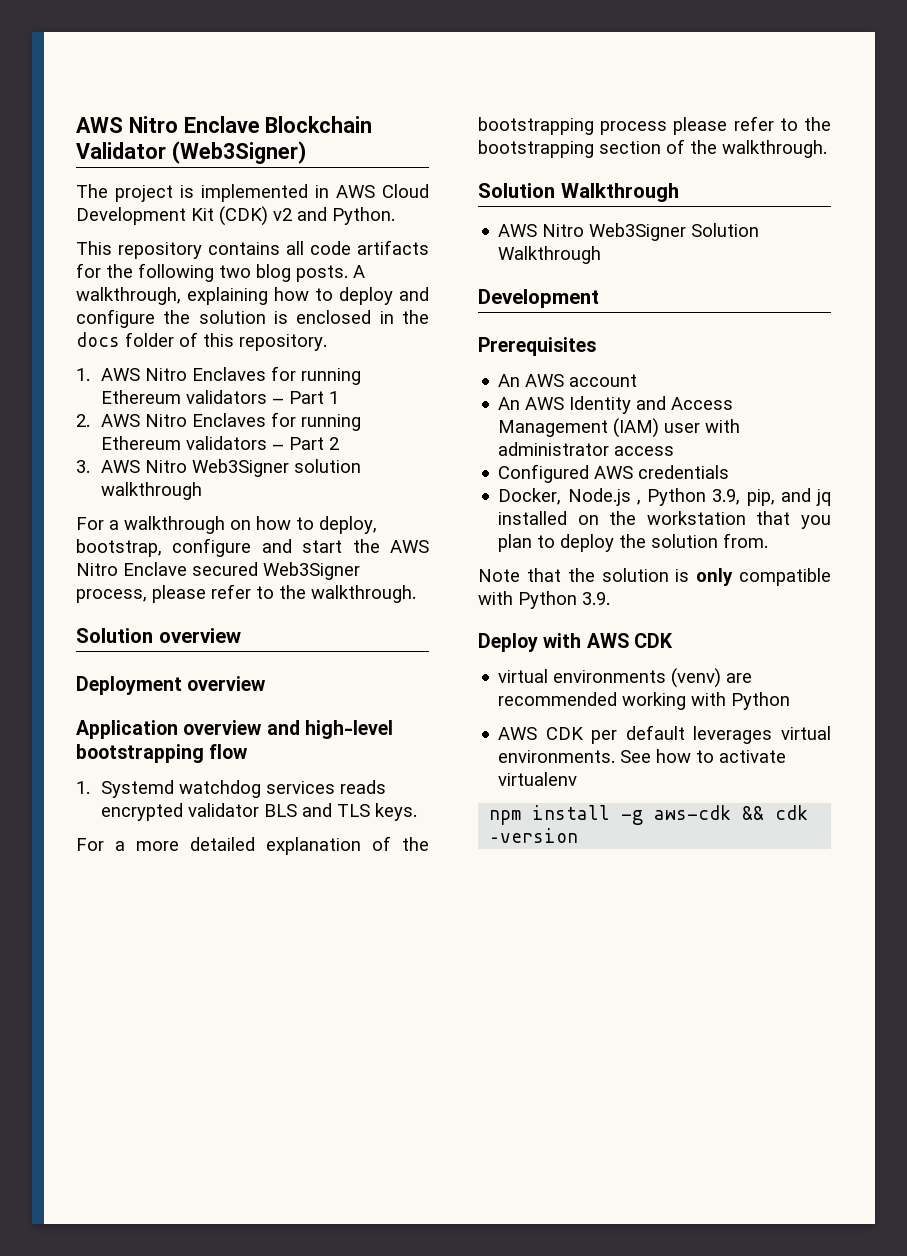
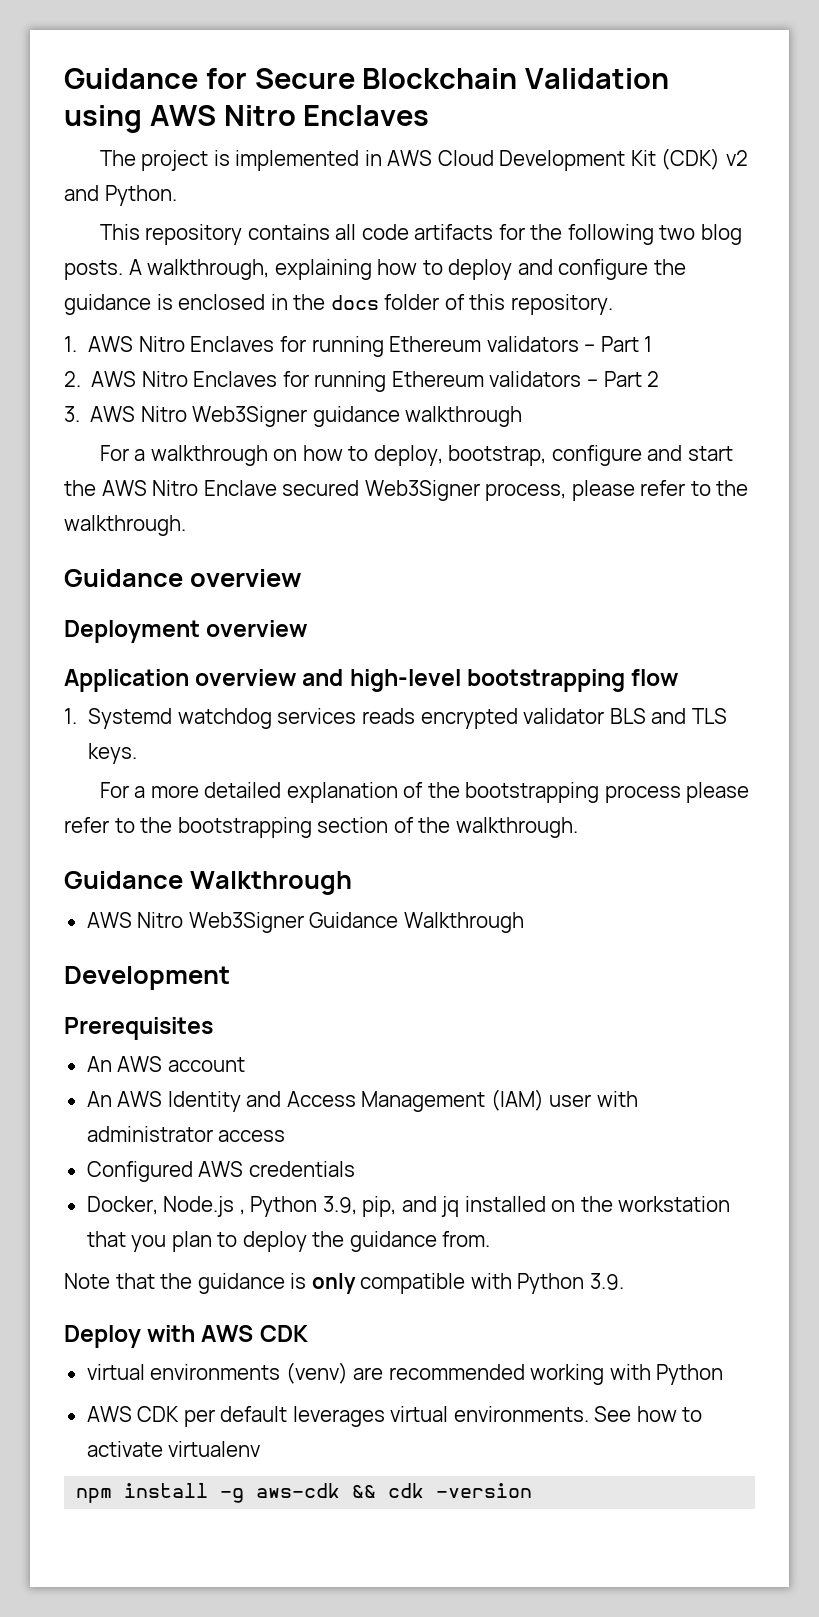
[76,116,373,133] [76,141,306,164] AWS Nitro Enclave Blockchain Validator (Web3Signer) -> [64,68,670,89] [64,105,430,133] Guidance for Secure Blockchain Validation using AWS Nitro Enclaves
[198,310,266,324] solution -> [64,294,151,315] guidance
[294,459,362,473] solution -> [312,406,400,427] guidance
[76,628,153,643] Solution -> [64,569,183,587] Guidance
[478,183,555,198] Solution -> [64,871,183,889] Guidance
[691,223,760,237] Solution -> [309,912,399,928] Guidance
[651,534,719,548] solution -> [349,1231,437,1252] guidance
[601,568,669,582] solution -> [197,1273,285,1294] guidance

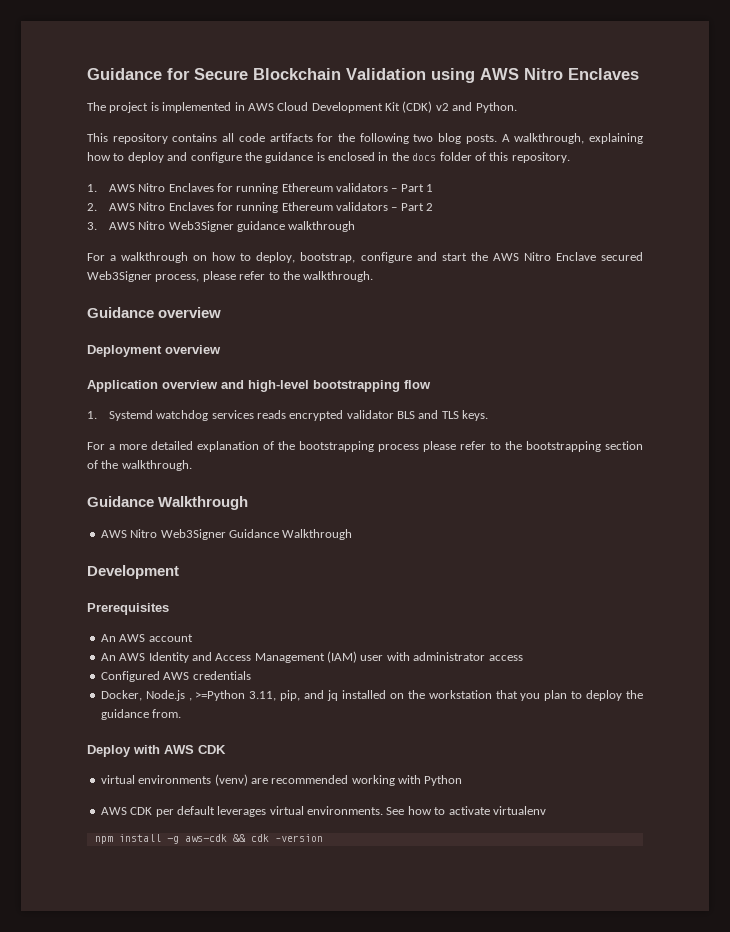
[250,1196,357,1217] Python 3.9, -> [195,690,277,701] >=Python 3.11,
[64,1273,624,1294] // Note that the guidance is only compatible with Python 3.9. -> (182, 713) none

